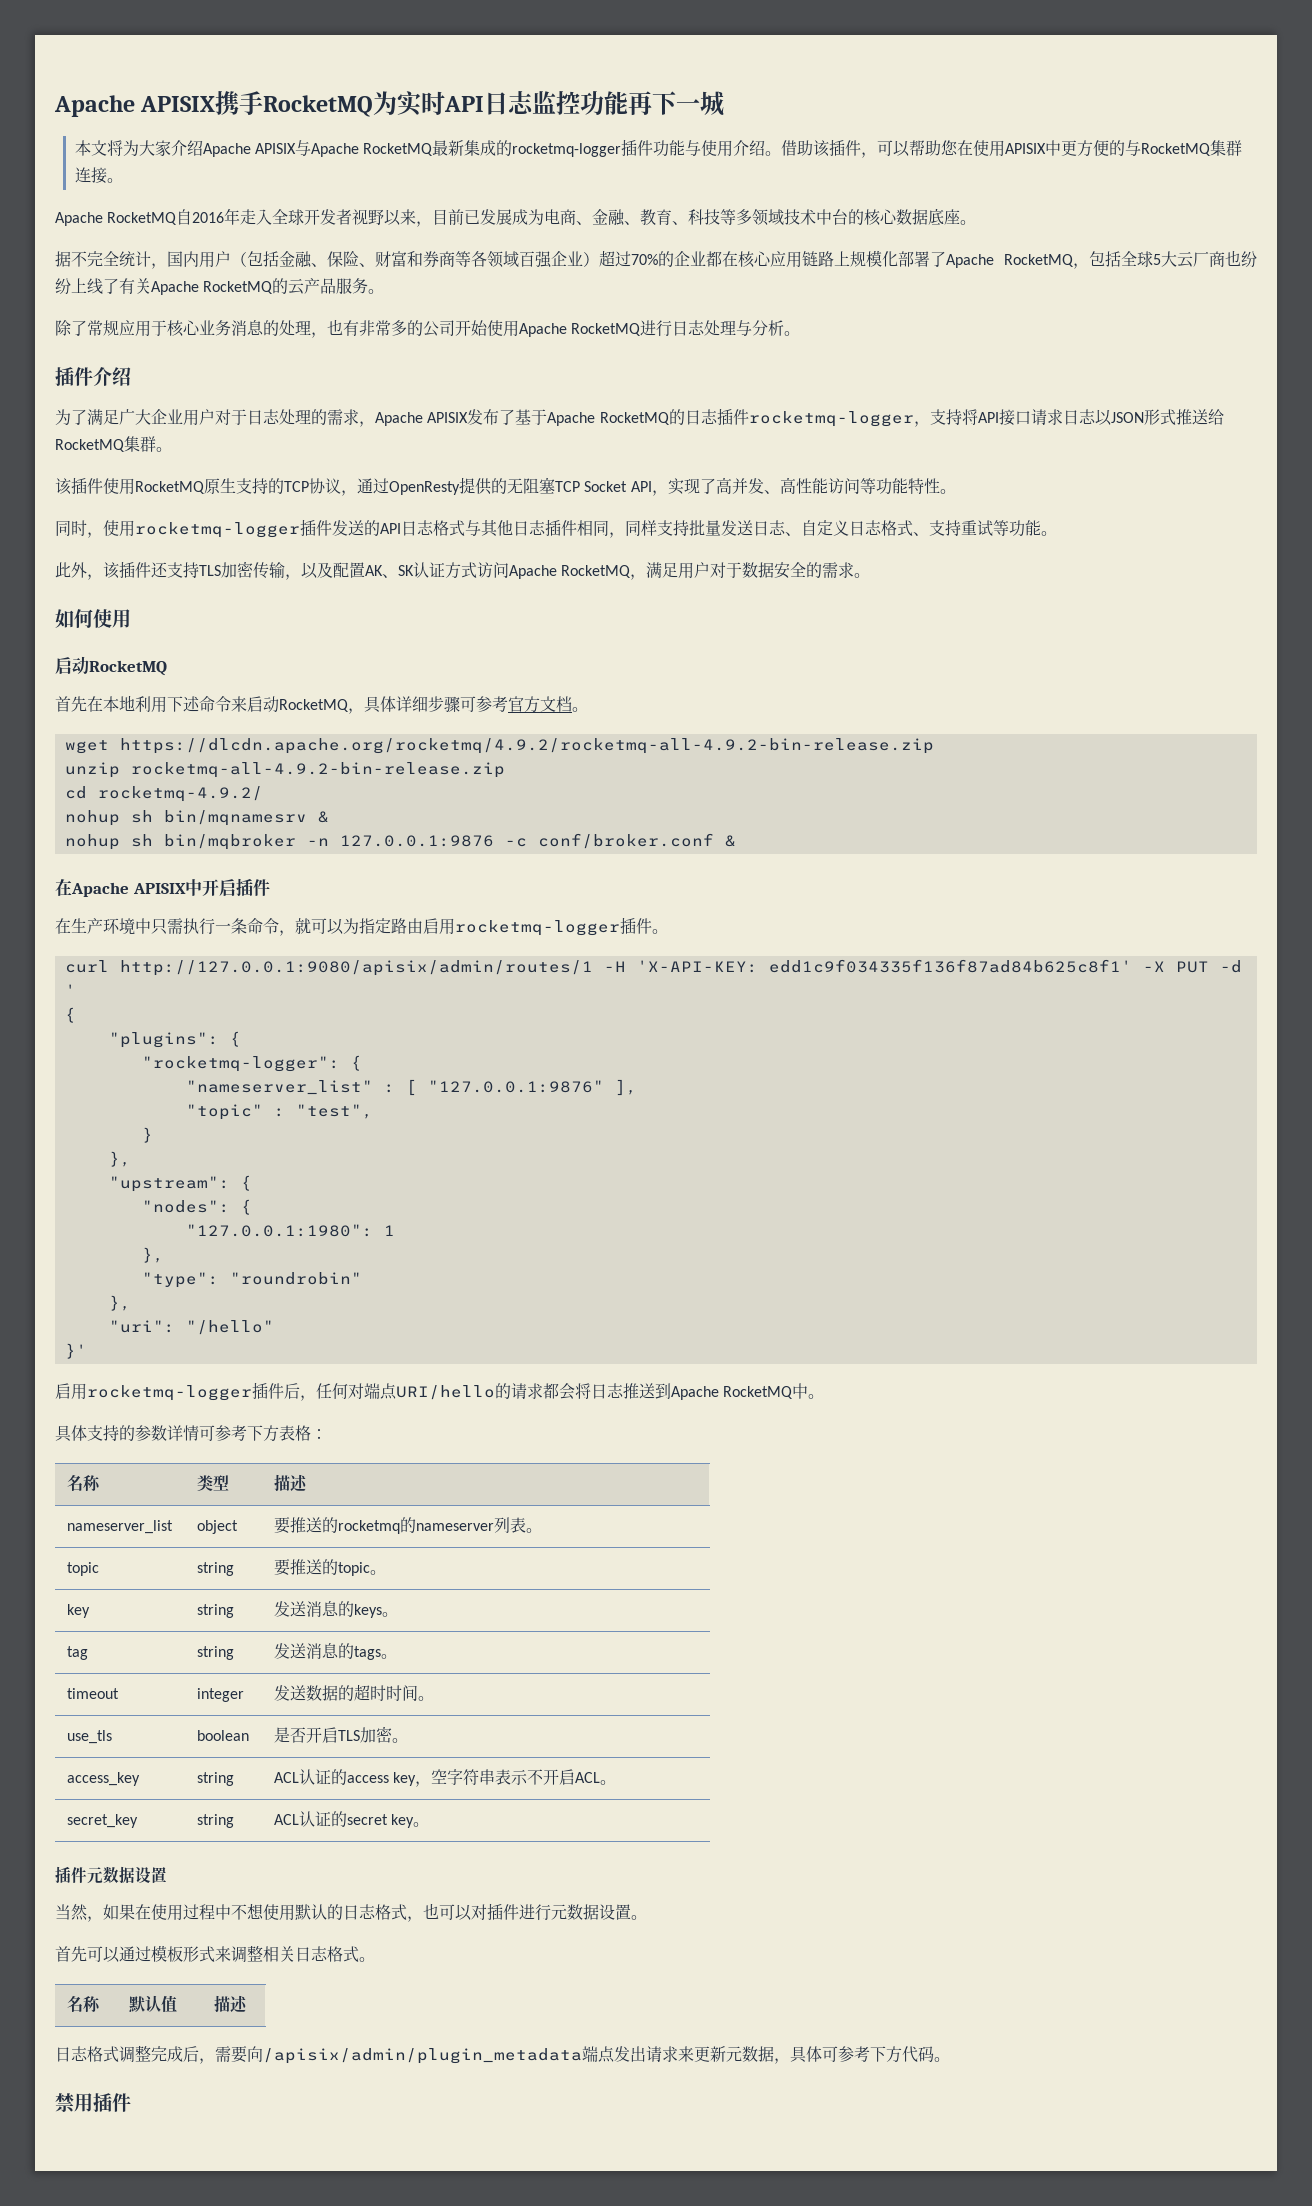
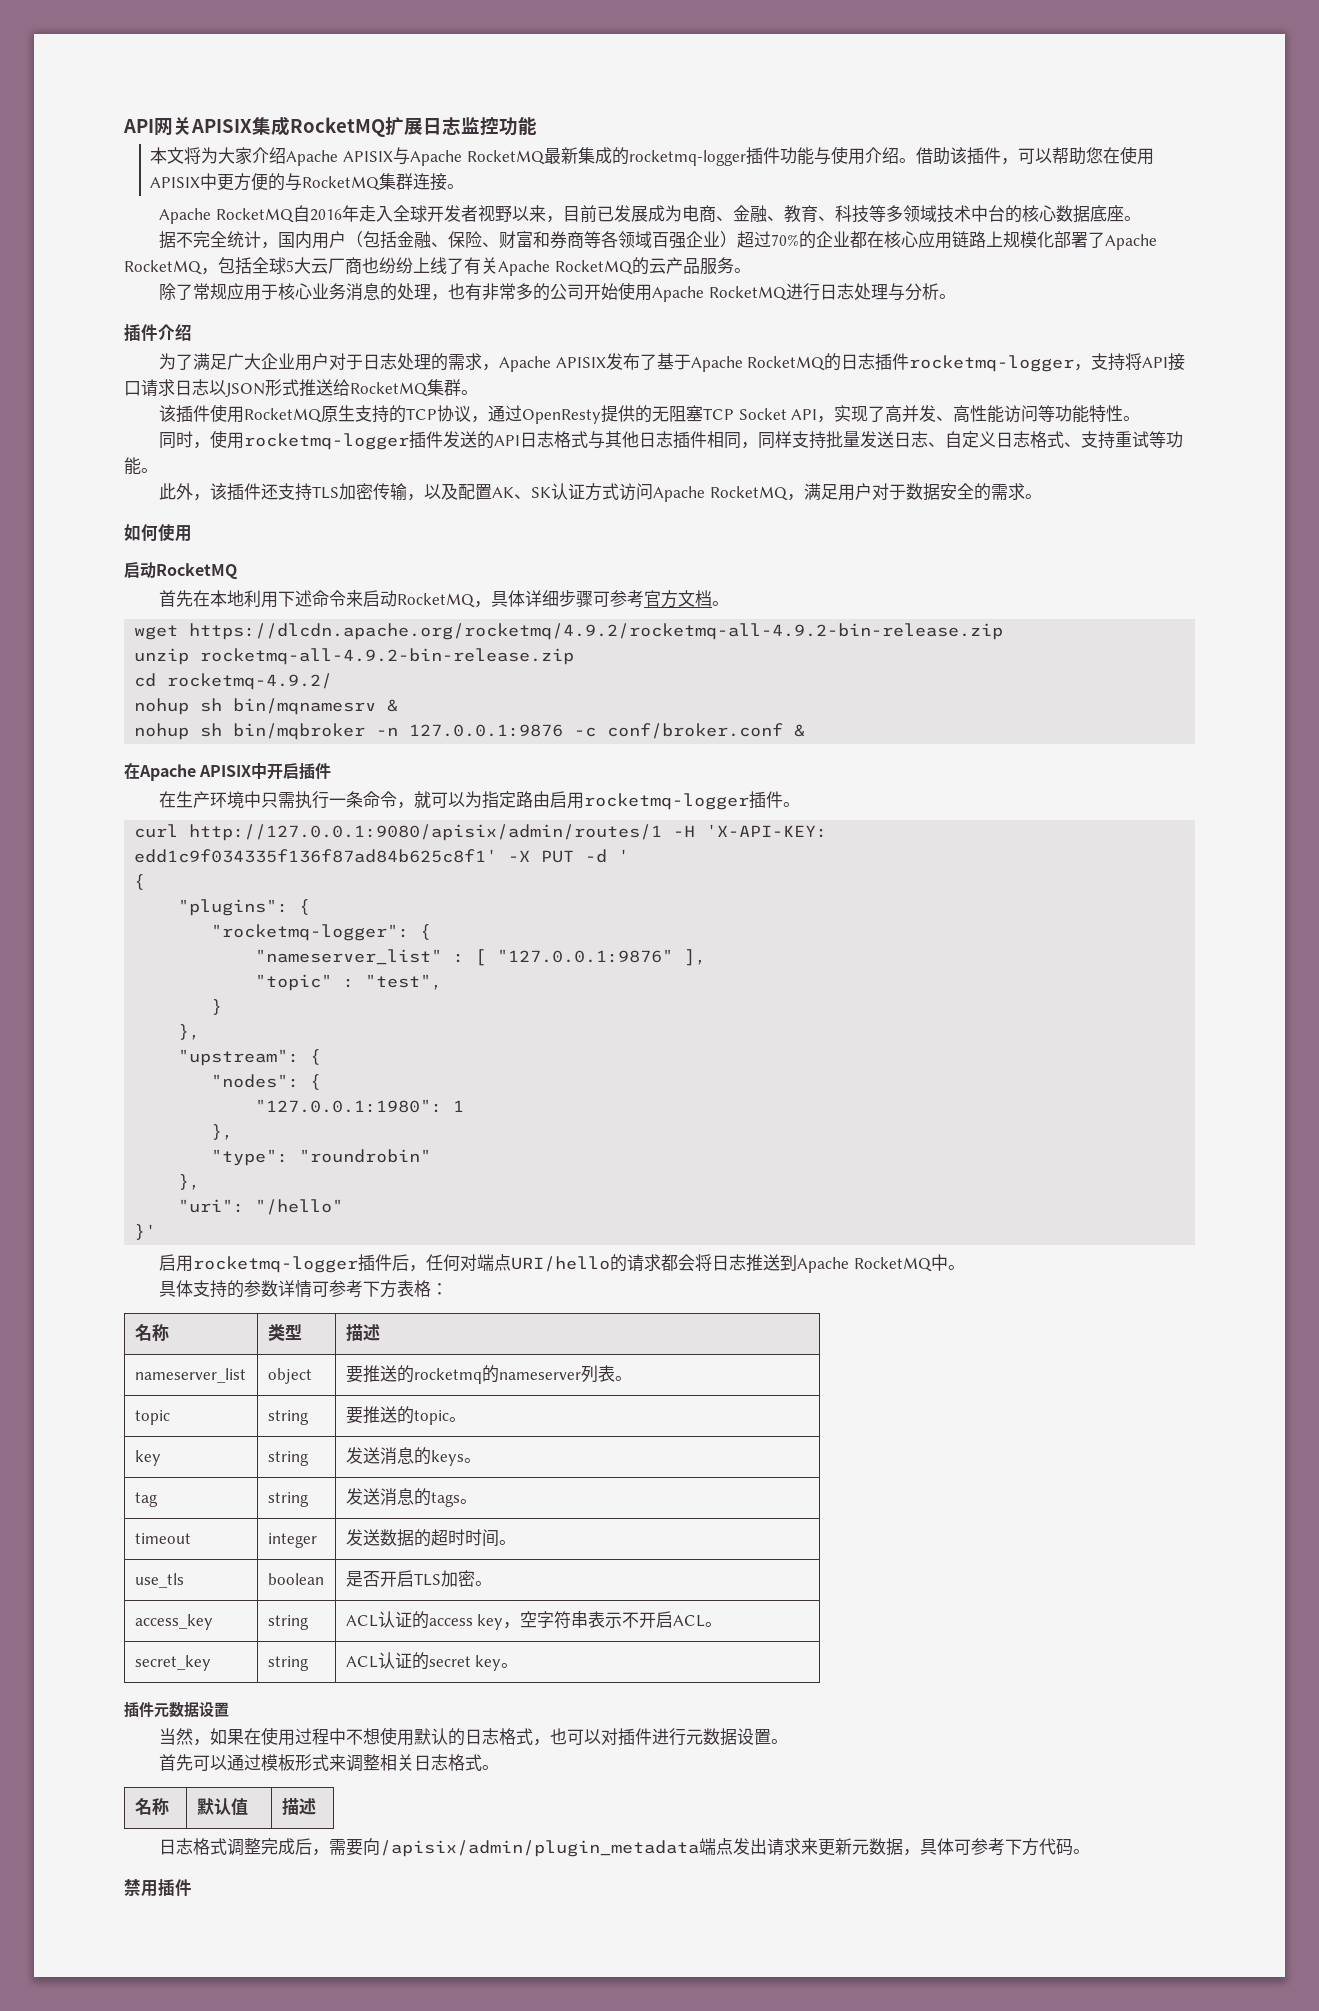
[54,91,485,117] Apache APISIX携手RocketMQ为实时API -> [123,116,423,137] API网关APISIX集成RocketMQ扩展
[628,91,725,116] 再下一城 -> (537, 126) none

